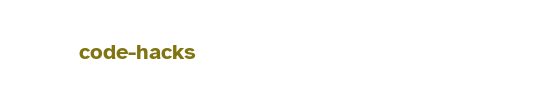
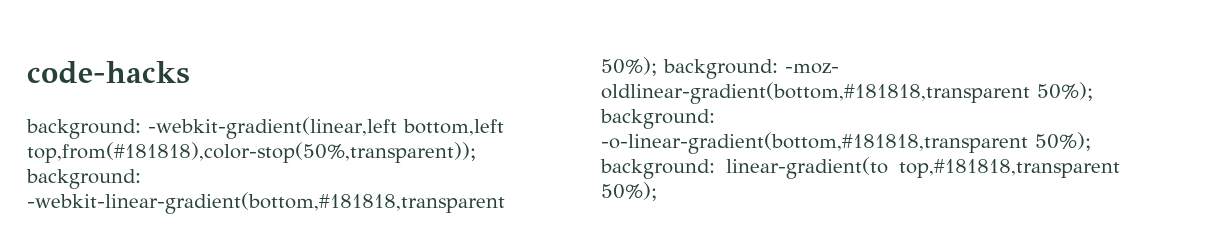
(196, 52) none -> [26,117,504,139] [27,142,476,163] [26,169,141,189] [27,192,505,214] [601,57,839,79] [601,82,1093,104] [600,109,715,129] [601,132,1091,154] [600,157,1120,179] [601,182,657,201] // background: -webkit-gradient(linear,left bottom,left top,from(#181818),color-stop(50%,transparent)); background: -webkit-linear-gradient(bottom,#181818,transparent 50%); background: -moz- oldlinear-gradient(bottom,#181818,transparent 50%); background: -o-linear-gradient(bottom,#181818,transparent 50%); background: linear-gradient(to top,#181818,transparent 50%);

